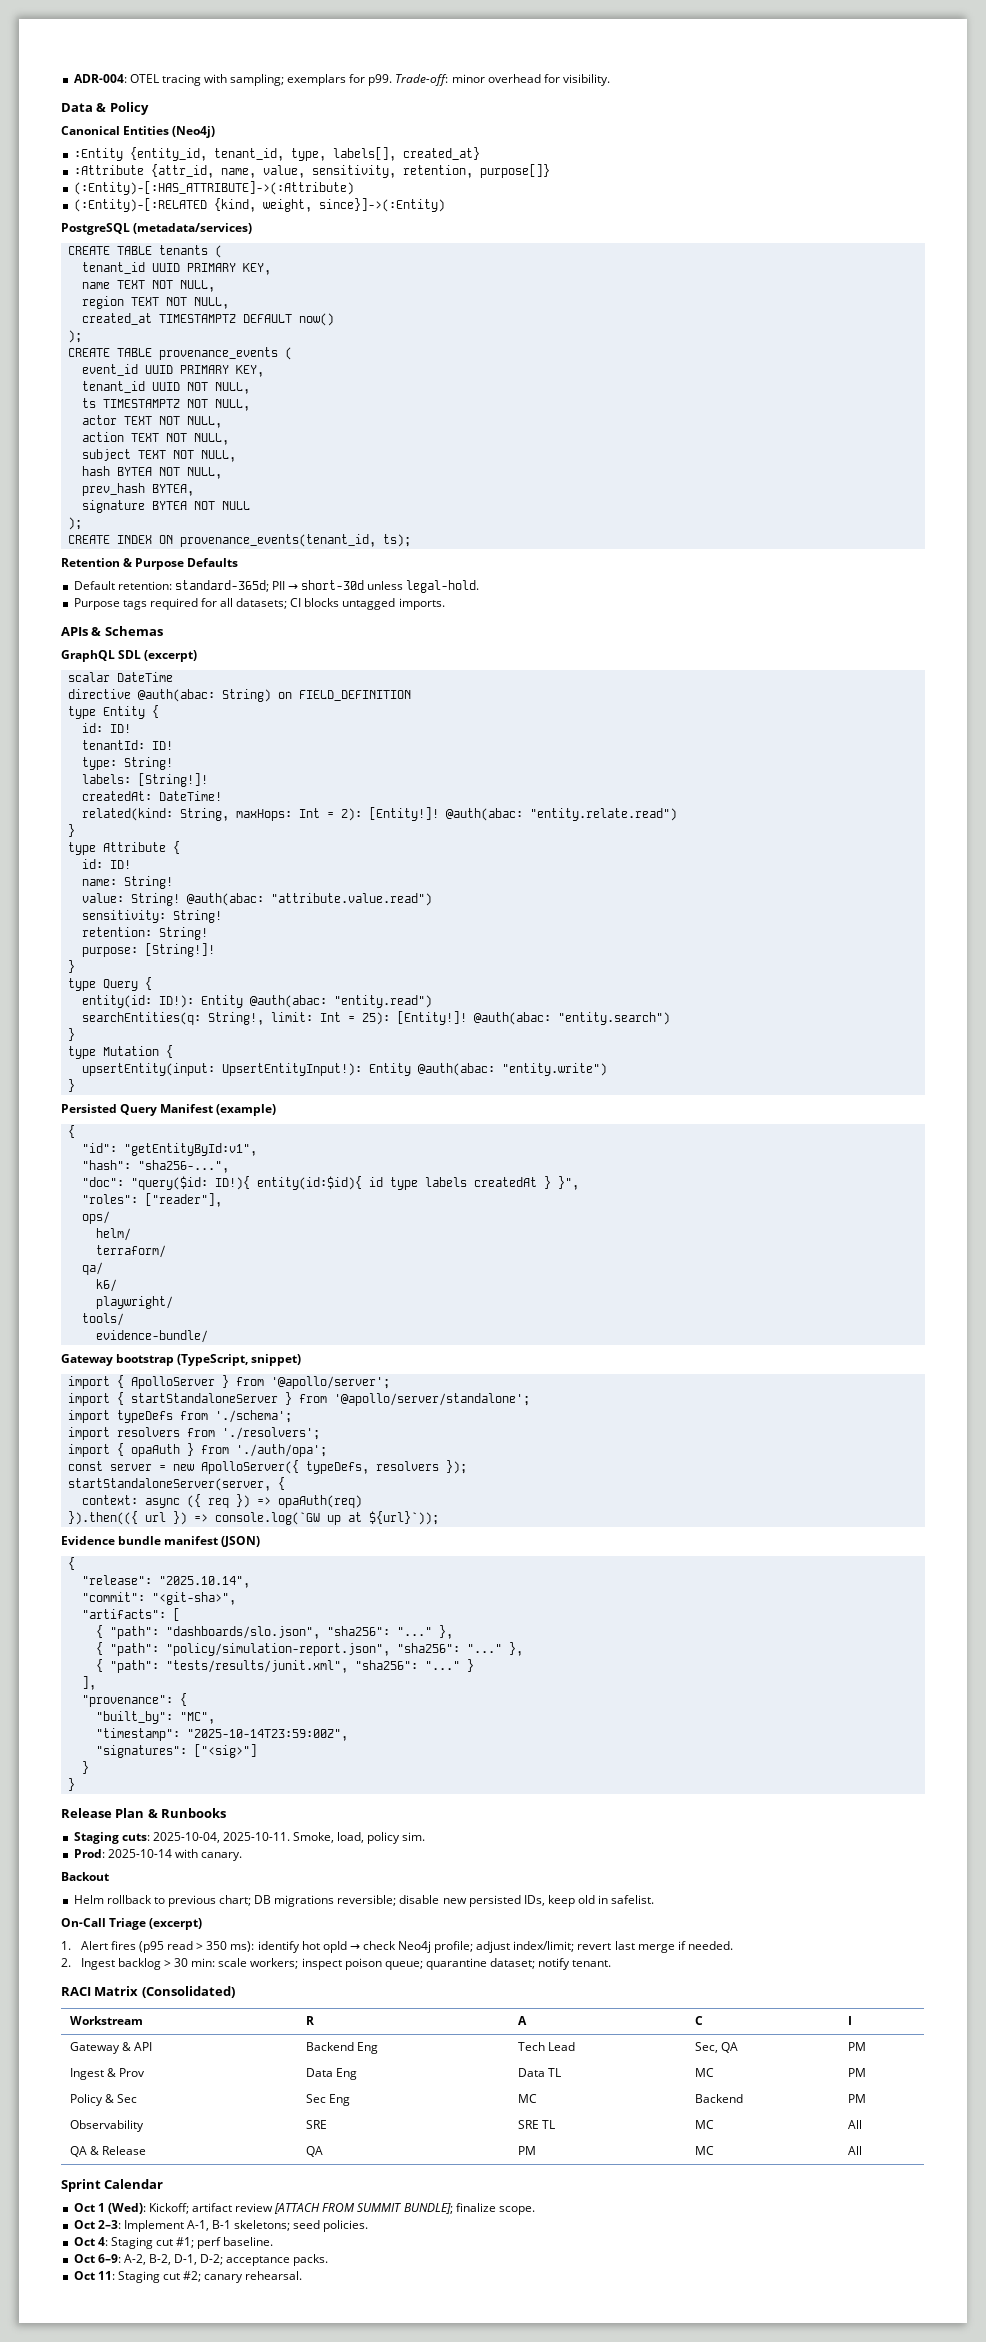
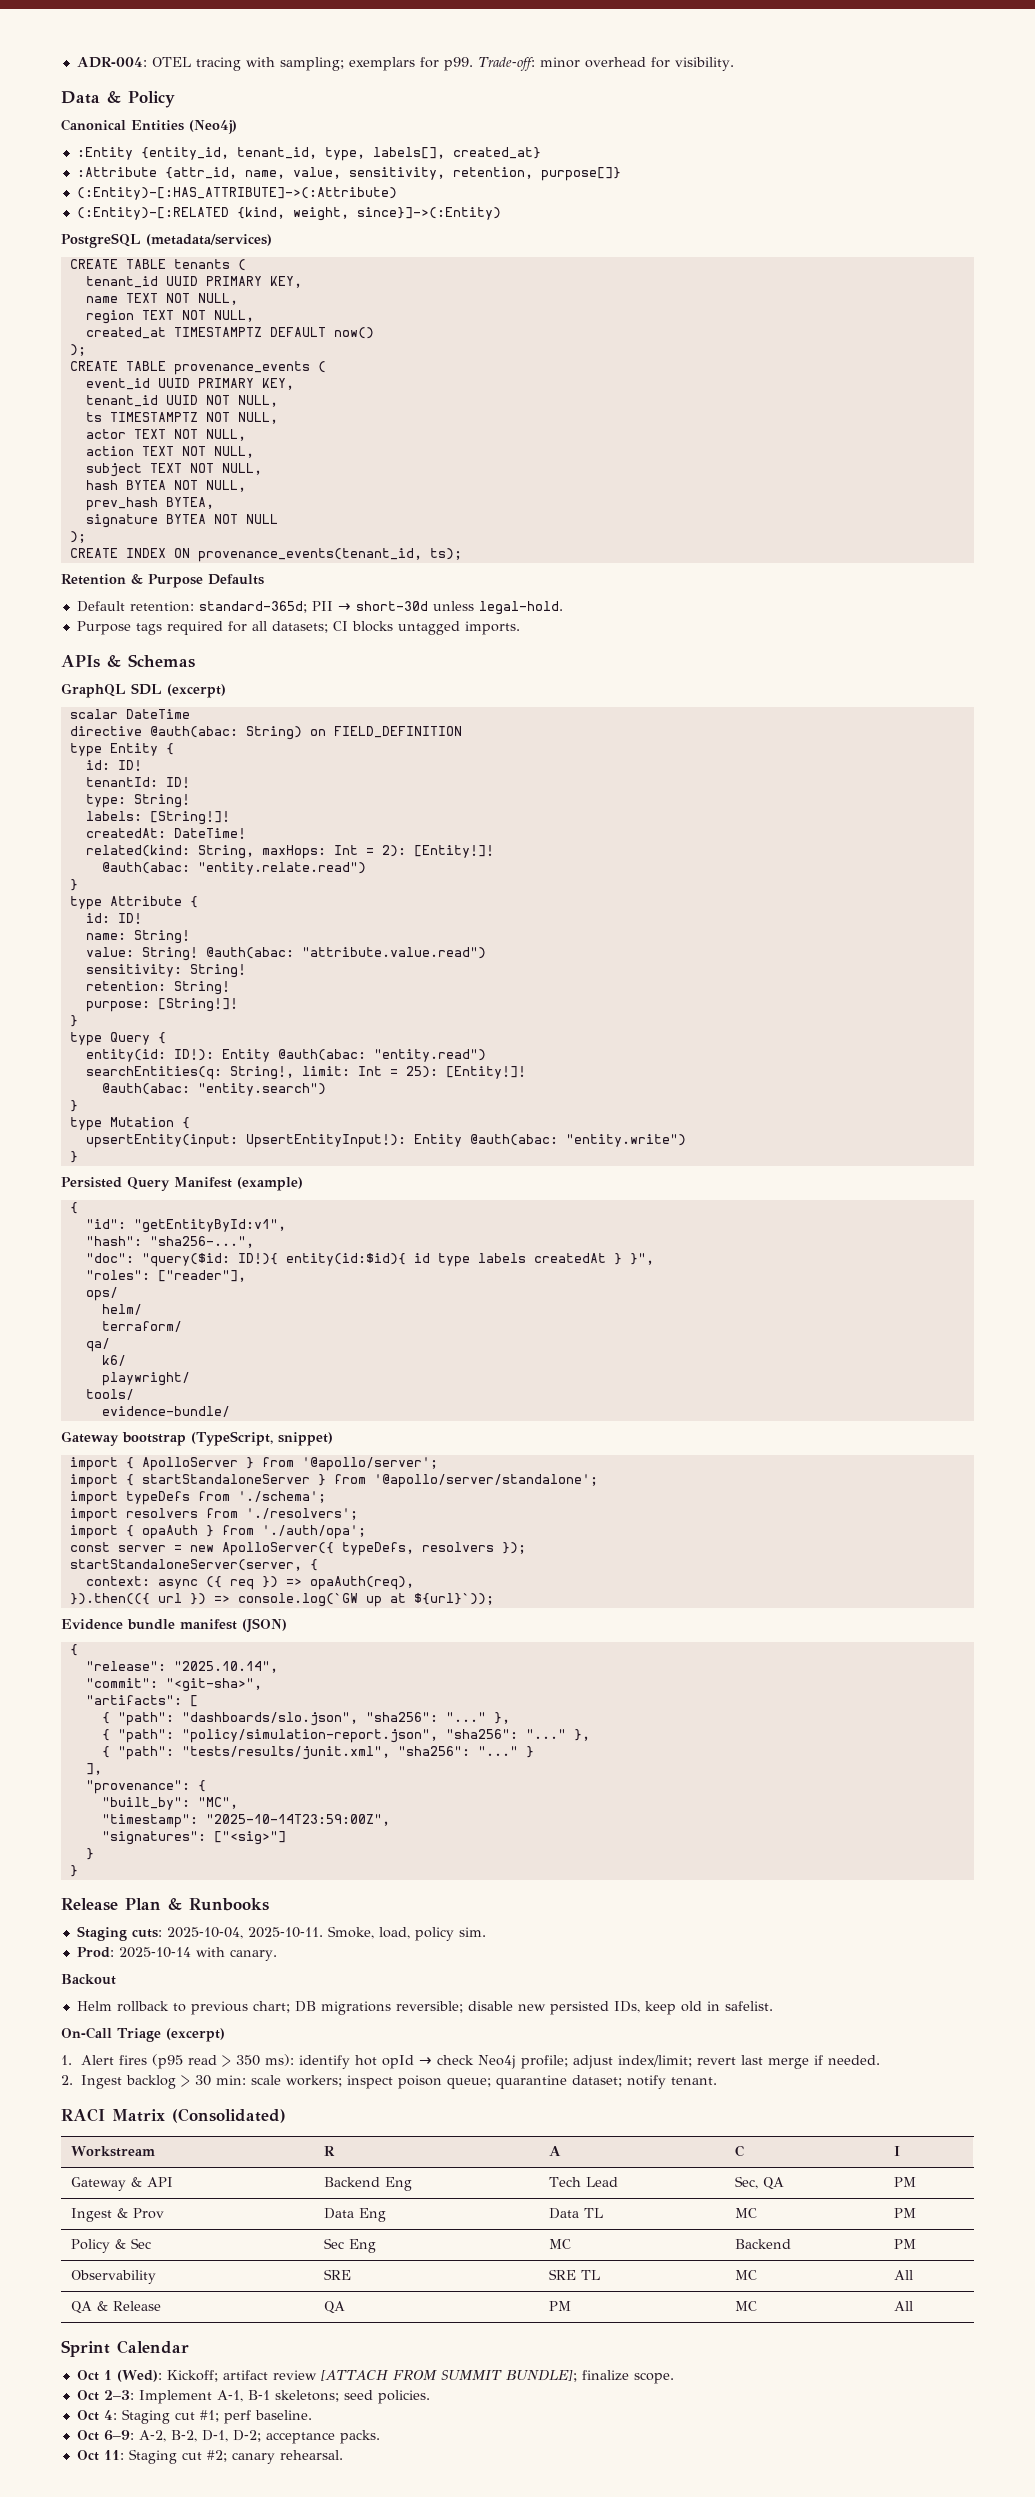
(439, 814) none -> (494, 851) //
(467, 1018) none -> (526, 1072) //
[277,1495,362,1508] opaAuth(req) -> [309,1576,414,1590] opaAuth(req),

